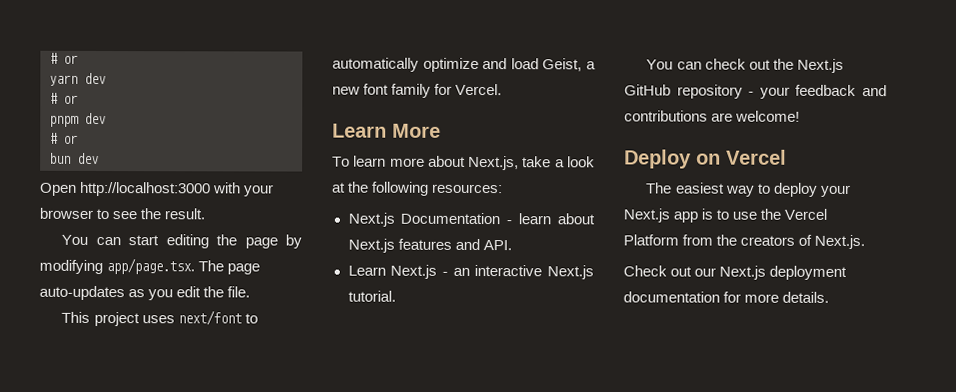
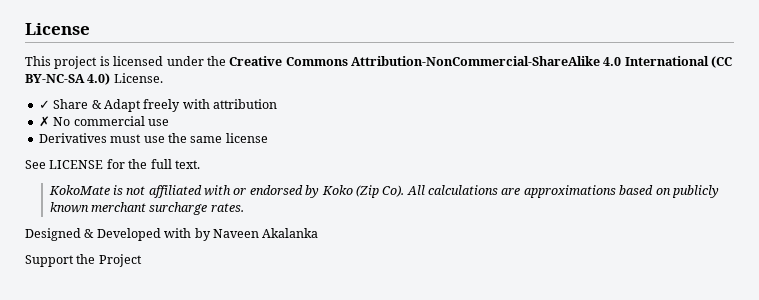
[49,52,78,64] [49,72,106,86] [49,92,78,104] [49,112,106,127] [49,132,78,144] [49,152,99,165] [39,181,275,197] [39,207,206,220] [61,234,302,249] [39,258,261,275] [39,285,251,301] [61,310,258,327] [332,57,596,73] [332,83,503,98] [332,123,441,138] [332,155,595,171] [332,181,504,196] [347,212,595,227] [347,238,512,253] [347,264,594,280] [347,290,396,302] [646,58,844,73] [624,84,887,99] [624,110,801,122] [624,149,787,169] [646,182,851,197] [623,208,828,223] [623,234,866,250] [623,265,848,280] [623,291,830,303] # or // yarn dev // # or // pnpm dev // # or // bun dev // Open http://localhost:3000 with your browser to see the result. // You can start editing the page by modifying app/page.tsx. The page auto-updates as you edit the file. // This project uses next/font to automatically optimize and load Geist, a new font family for Vercel. // Learn More // To learn more about Next.js, take a look at the following resources: // Next.js Documentation - learn about Next.js features and API. // Learn Next.js - an interactive Next.js tutorial. // You can check out the Next.js GitHub repository - your feedback and contributions are welcome! // Deploy on Vercel // The easiest way to deploy your Next.js app is to use the Vercel Platform from the creators of Next.js. // Check out our Next.js deployment documentation for more details. -> [25,23,90,35] [25,56,733,69] [25,73,163,85] [38,99,277,112] [38,116,169,127] [38,133,268,143] [25,159,200,169] [48,185,719,198] [49,202,244,215] [25,228,319,241] [25,254,142,267] License // This project is licensed under the Creative Commons Attribution-NonCommercial-ShareAlike 4.0 International (CC BY-NC-SA 4.0) License. // ✓ Share & Adapt freely with attribution // ✗ No commercial use // Derivatives must use the same license // See LICENSE for the full text. // KokoMate is not affiliated with or endorsed by Koko (Zip Co). All calculations are approximations based on publicly known merchant surcharge rates. // Designed & Developed with by Naveen Akalanka // Support the Project

